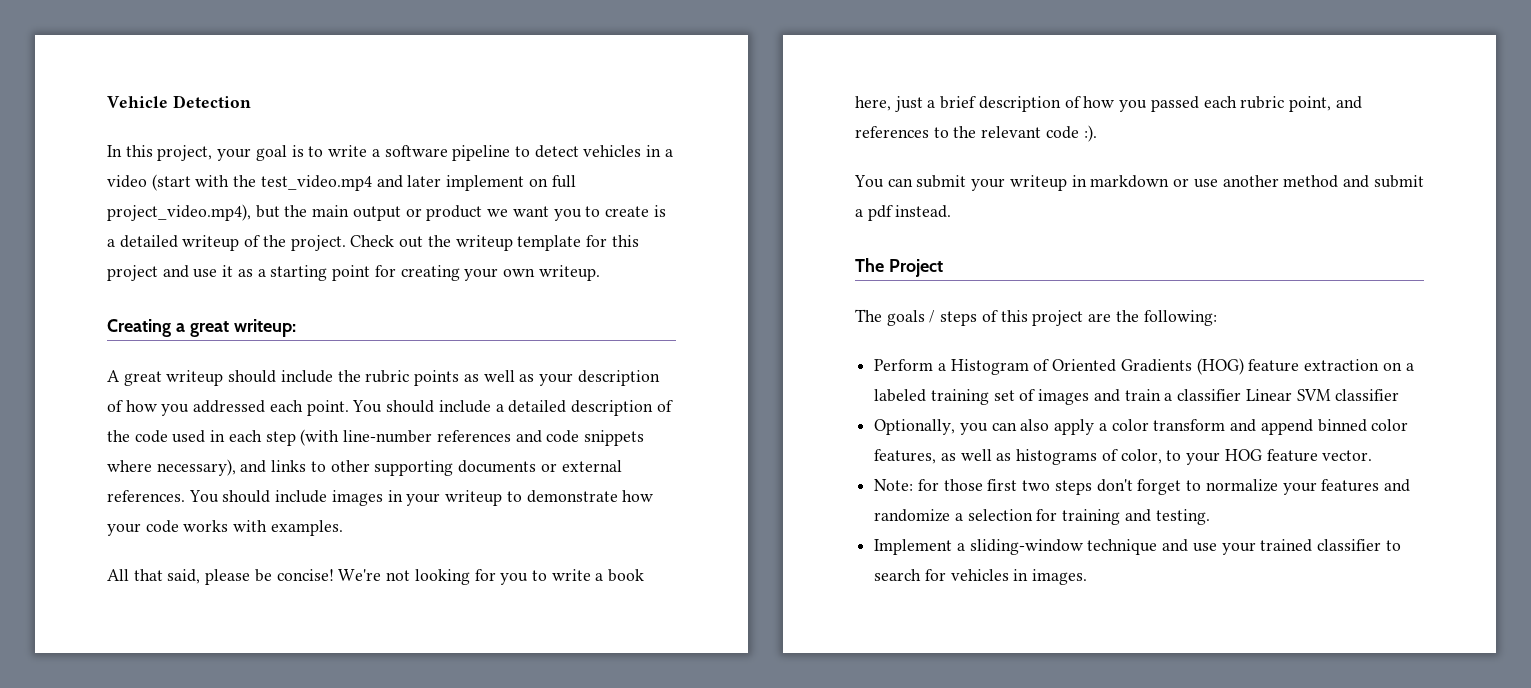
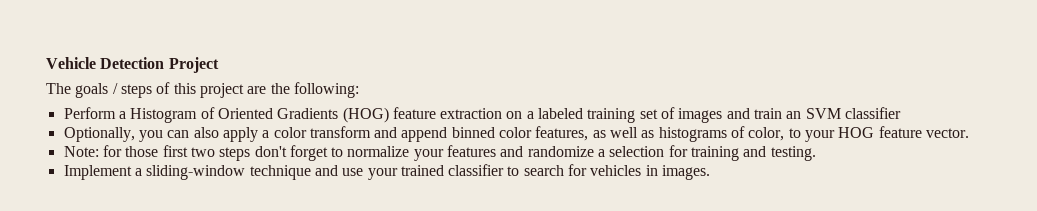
[107,145,673,161] [107,174,576,191] [107,204,666,221] [107,235,639,251] [107,265,600,281] [107,319,296,337] [107,370,660,386] [107,400,673,416] [107,429,644,446] [107,459,622,476] [107,490,654,506] [107,520,343,536] [107,569,645,585] [855,96,1362,112] [855,125,1097,142] [854,175,1424,191] [855,205,952,221] [855,258,884,272] // In this project, your goal is to write a software pipeline to detect vehicles in a video (start with the test_video.mp4 and later implement on full project_video.mp4), but the main output or product we want you to create is a detailed writeup of the project. Check out the writeup template for this project and use it as a starting point for creating your own writeup. // Creating a great writeup: // A great writeup should include the rubric points as well as your description of how you addressed each point. You should include a detailed description of the code used in each step (with line-number references and code snippets where necessary), and links to other supporting documents or external references. You should include images in your writeup to demonstrate how your code works with examples. // All that said, please be concise! We're not looking for you to write a book here, just a brief description of how you passed each rubric point, and references to the relevant code :). // You can submit your writeup in markdown or use another method and submit a pdf instead. // The -> (165, 63) none
[1164,389,1292,401] a classifier Linear -> [786,111,802,119] an

